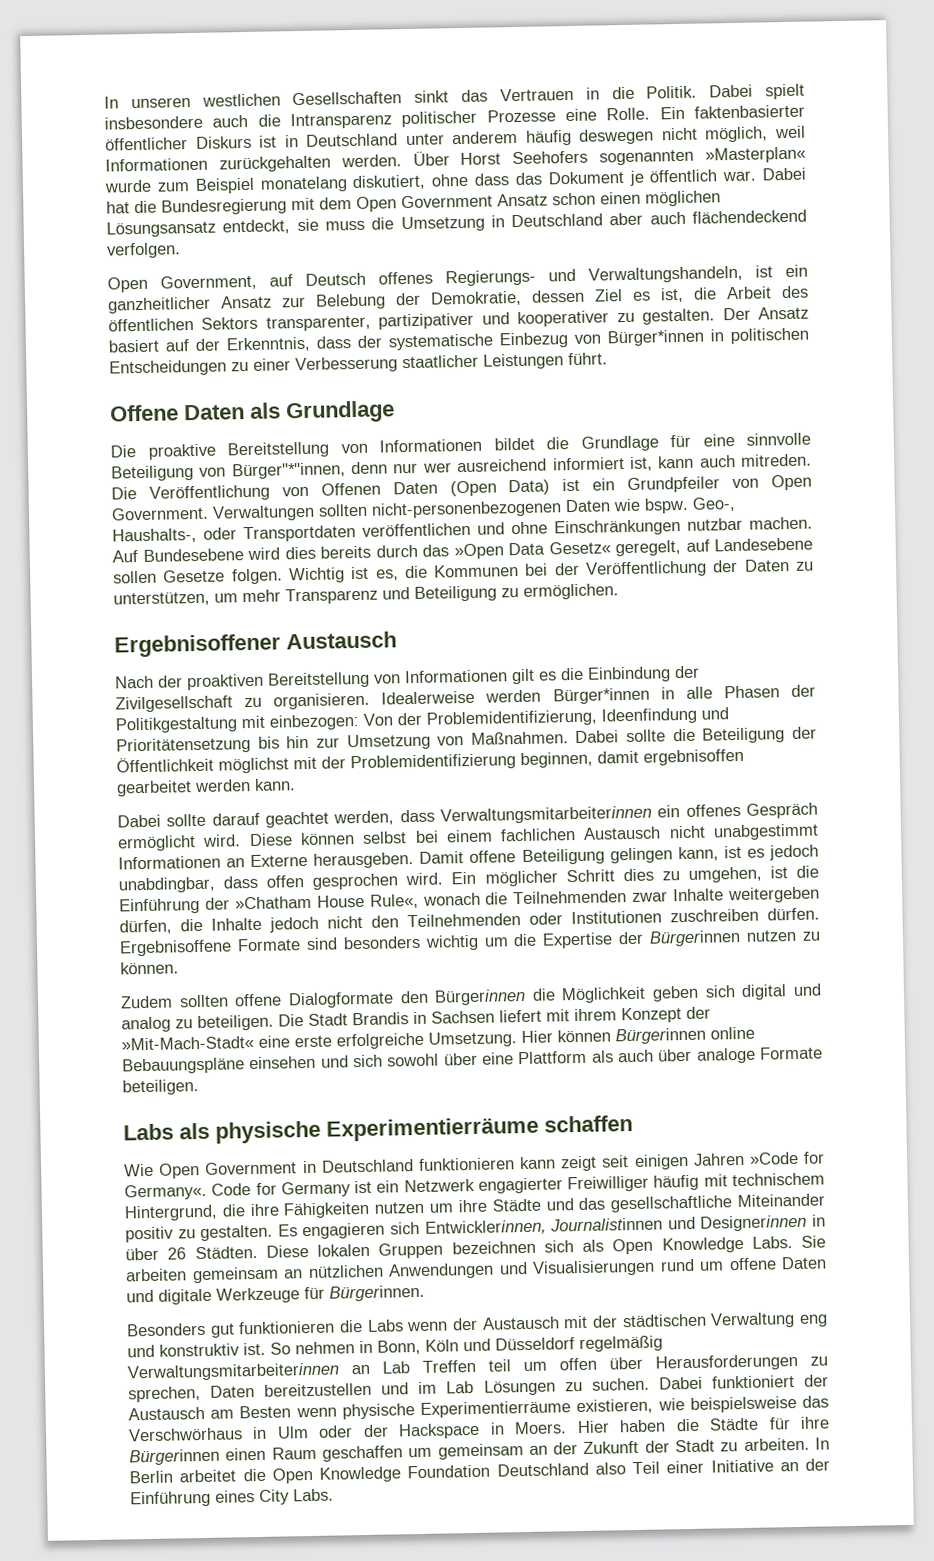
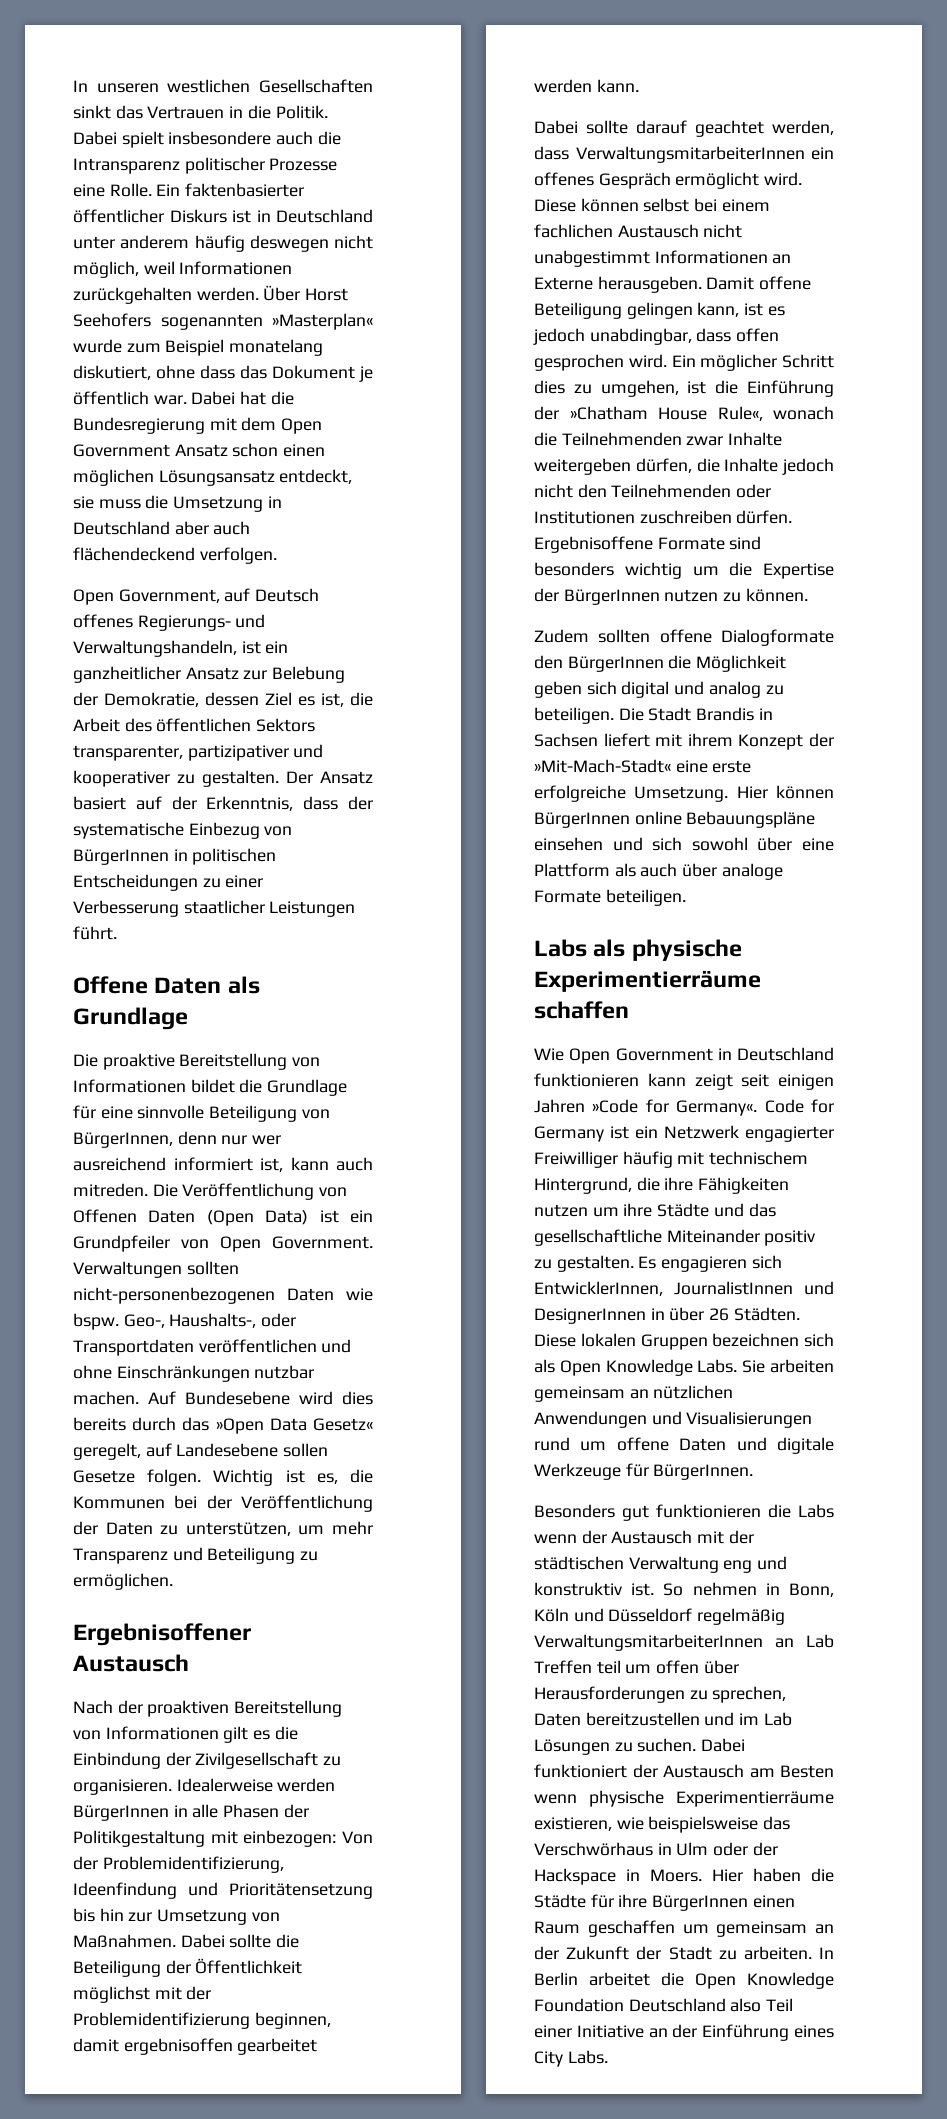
[607,329,704,347] Bürger*innen -> [73,849,169,865] BürgerInnen
[231,462,346,480] Bürger"*"innen, -> [73,1132,173,1148] BürgerInnen,
[552,687,650,705] Bürger*innen -> [73,1805,169,1821] BürgerInnen
[440,805,652,825] Verwaltungsmitarbeiterinnen -> [575,146,805,163] VerwaltungsmitarbeiterInnen
[649,929,742,947] Bürgerinnen -> [563,589,660,605] BürgerInnen
[434,988,527,1006] Bürgerinnen -> [567,656,664,672] BürgerInnen
[615,1027,706,1045] Bürgerinnen -> [534,812,630,828] BürgerInnen
[424,1214,808,1236] Entwicklerinnen, Journalistinnen und Designerinnen -> [534,1281,834,1296] [534,1308,646,1324] EntwicklerInnen, JournalistInnen und DesignerInnen
[329,1284,425,1302] Bürgerinnen. -> [653,1464,754,1480] BürgerInnen.
[127,1362,340,1382] Verwaltungsmitarbeiterinnen -> [534,1634,763,1651] VerwaltungsmitarbeiterInnen
[129,1448,220,1466] Bürgerinnen -> [652,1895,749,1911] BürgerInnen

